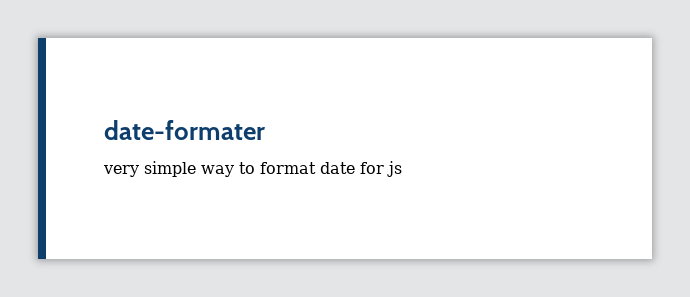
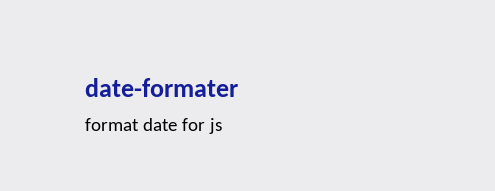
[103,161,255,177] very simple way to -> (238, 87) none

